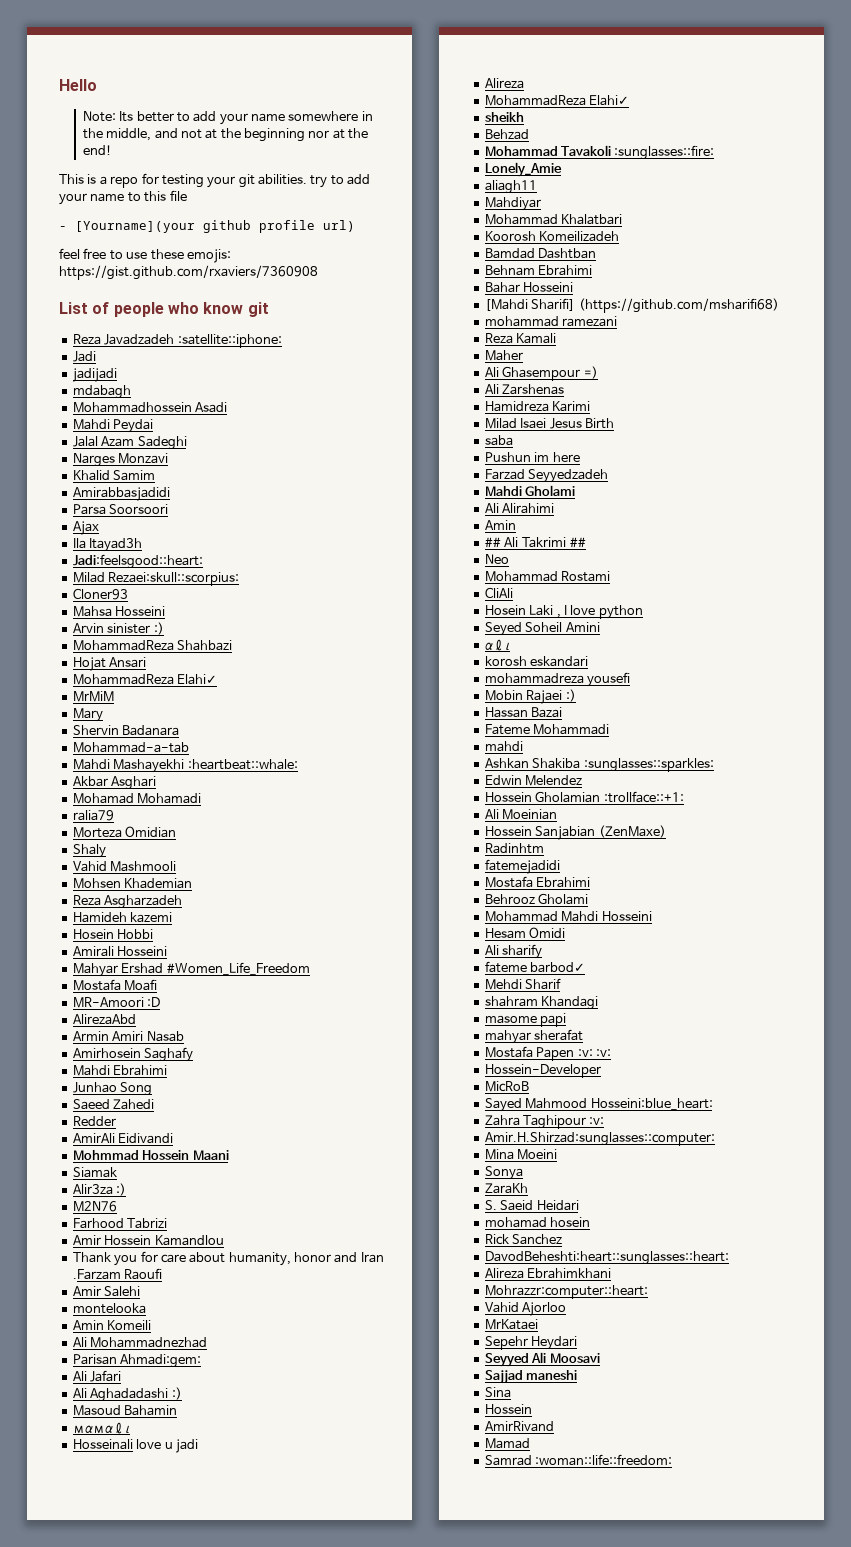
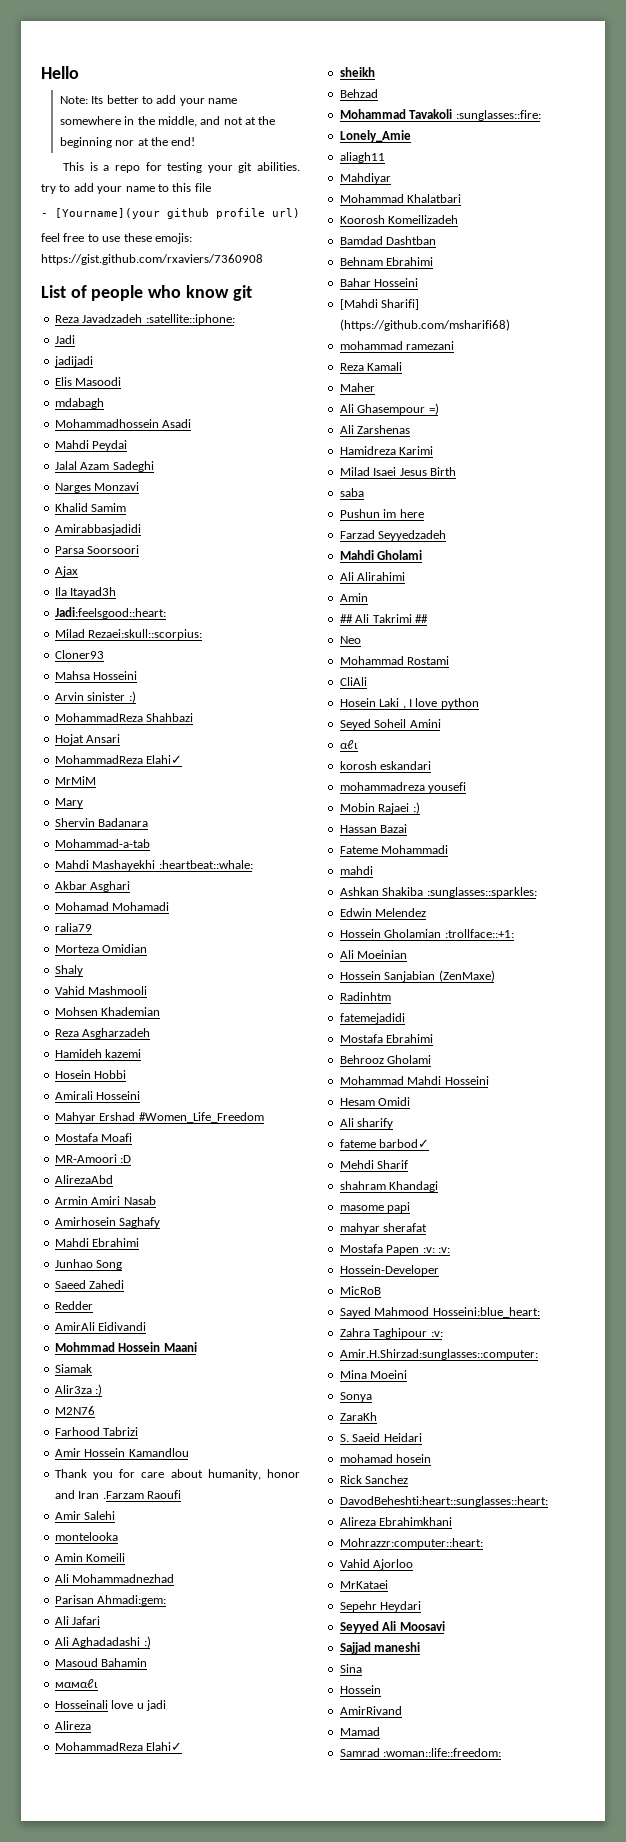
(117, 375) none -> [54,377,122,386] // Elis Masoodi

